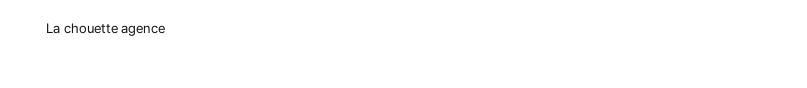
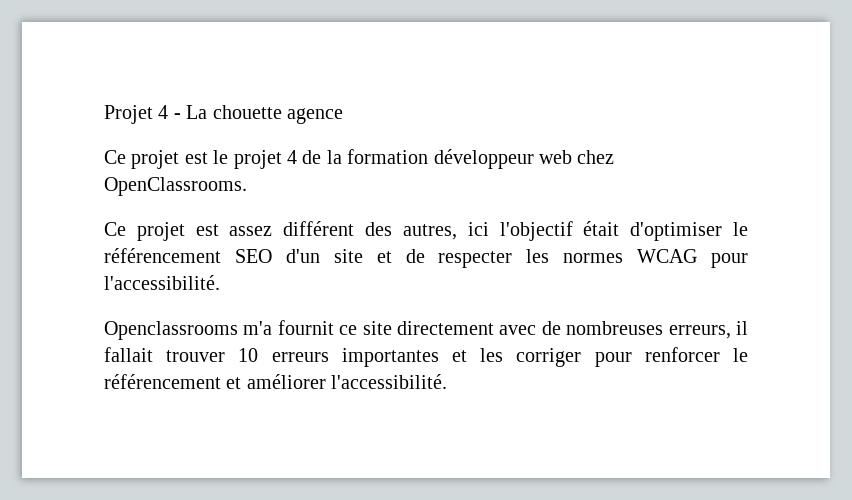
(46, 28) none -> [104,105,181,124] Projet 4 -
(166, 30) none -> [104,149,615,169] [104,177,247,196] [104,221,748,241] [104,248,748,268] [104,275,220,290] [104,320,748,340] [104,347,748,367] [104,374,448,389] // Ce projet est le projet 4 de la formation développeur web chez OpenClassrooms. // Ce projet est assez différent des autres, ici l'objectif était d'optimiser le référencement SEO d'un site et de respecter les normes WCAG pour l'accessibilité. // Openclassrooms m'a fournit ce site directement avec de nombreuses erreurs, il fallait trouver 10 erreurs importantes et les corriger pour renforcer le référencement et améliorer l'accessibilité.

